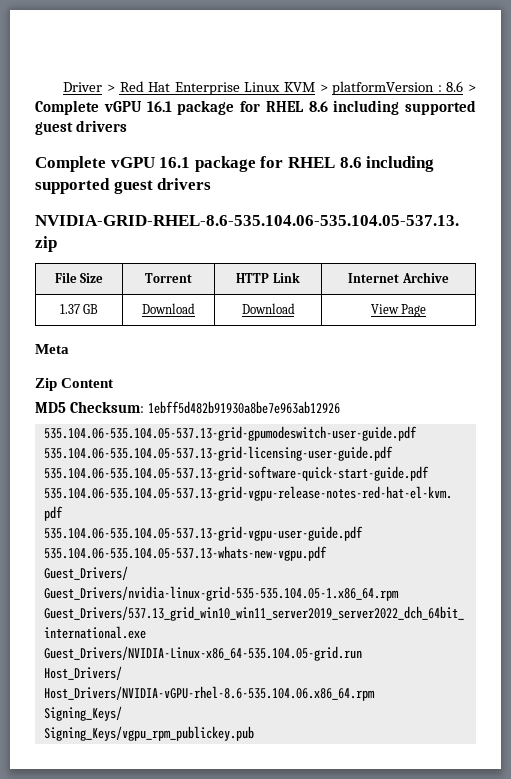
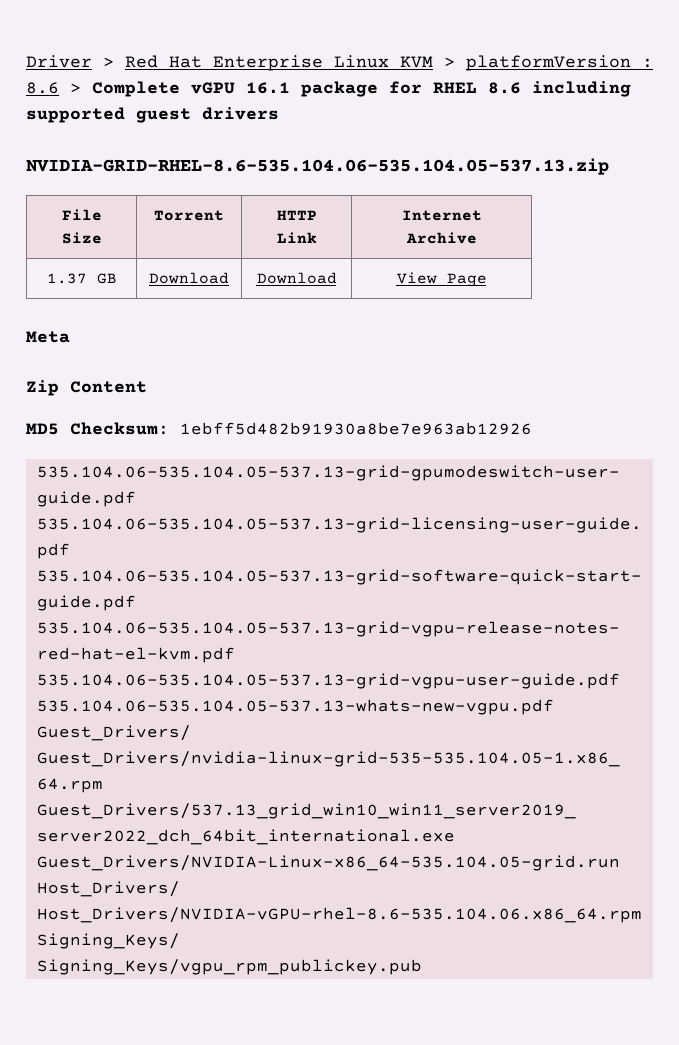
[35,156,435,172] [35,178,212,194] // Complete vGPU 16.1 package for RHEL 8.6 including supported guest drivers -> (279, 113) none

